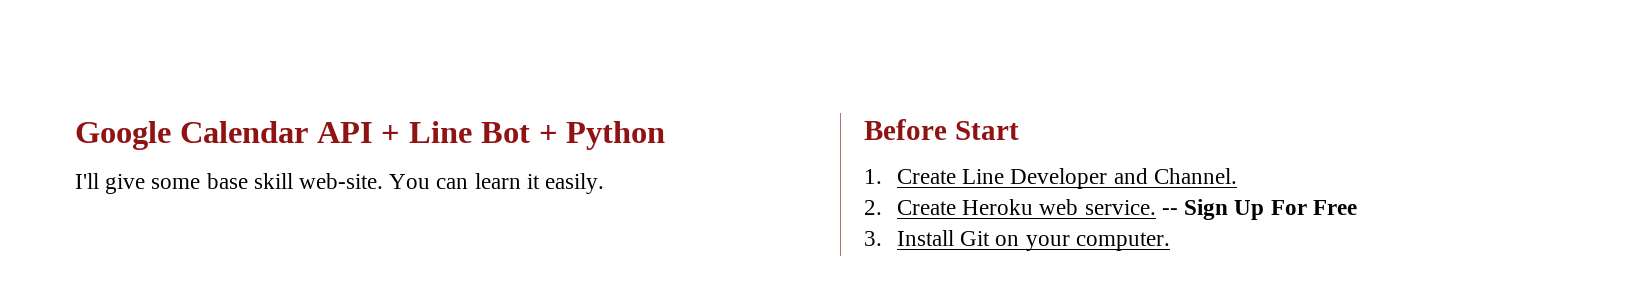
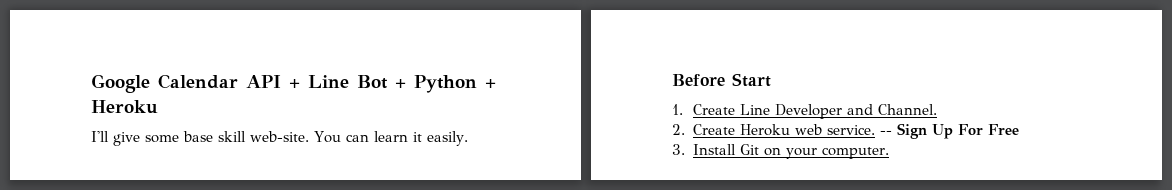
(666, 135) none -> [485,79,496,88] [91,100,158,114] + Heroku

